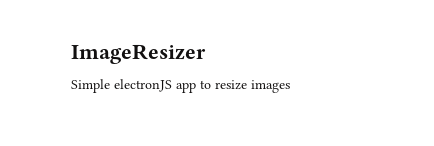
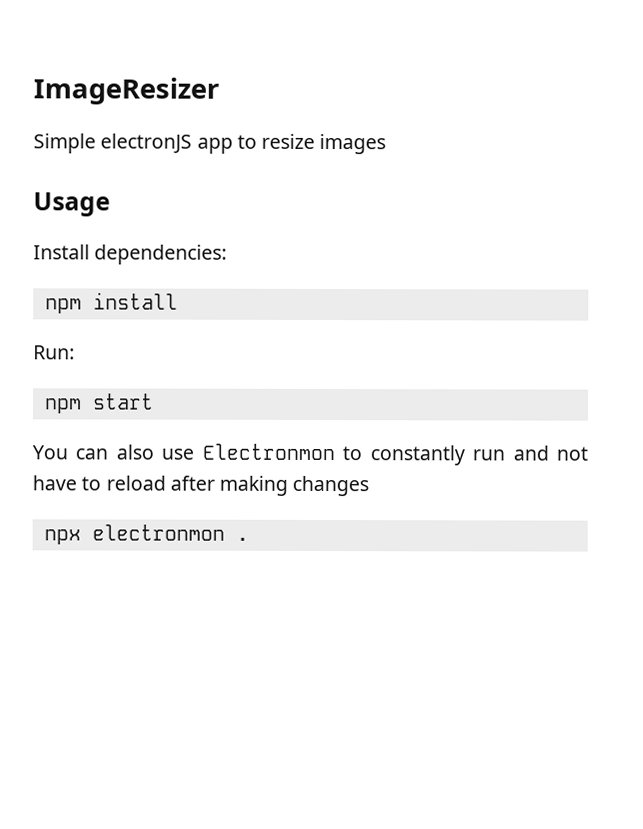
(290, 86) none -> [33,192,110,217] [33,244,228,265] [44,292,178,314] [33,345,75,360] [44,393,154,414] [32,443,589,466] [32,475,370,497] [43,524,249,545] // Usage // Install dependencies: // npm install // Run: // npm start // You can also use Electronmon to constantly run and not have to reload after making changes // npx electronmon .

